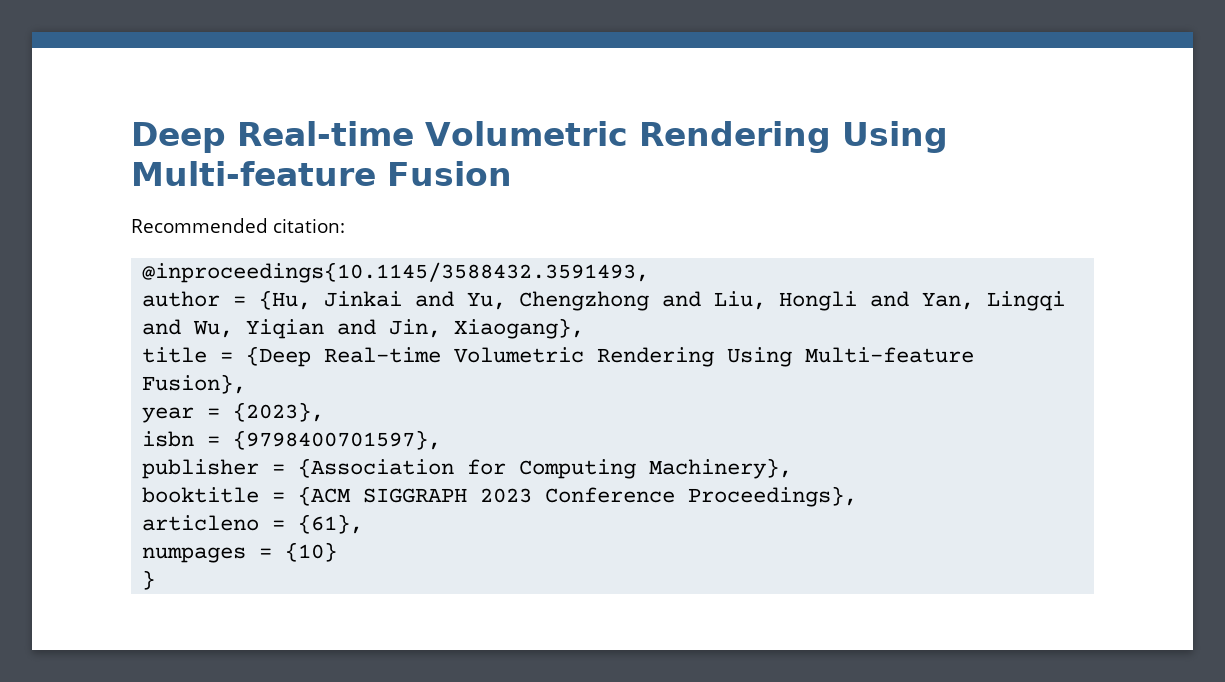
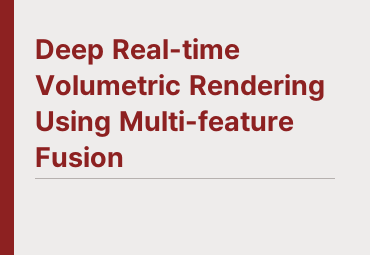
[131,218,345,233] [142,262,650,283] [142,290,1066,311] [142,318,585,339] [142,346,975,367] [142,374,247,394] [142,402,325,423] [142,430,442,450] [142,458,793,479] [142,486,858,507] [142,514,364,534] [142,542,338,563] [142,570,156,590] // Recommended citation: // @inproceedings{10.1145/3588432.3591493, // author = {Hu, Jinkai and Yu, Chengzhong and Liu, Hongli and Yan, Lingqi and Wu, Yiqian and Jin, Xiaogang}, // title = {Deep Real-time Volumetric Rendering Using Multi-feature Fusion}, // year = {2023}, // isbn = {9798400701597}, // publisher = {Association for Computing Machinery}, // booktitle = {ACM SIGGRAPH 2023 Conference Proceedings}, // articleno = {61}, // numpages = {10} // } -> (124, 157) none

